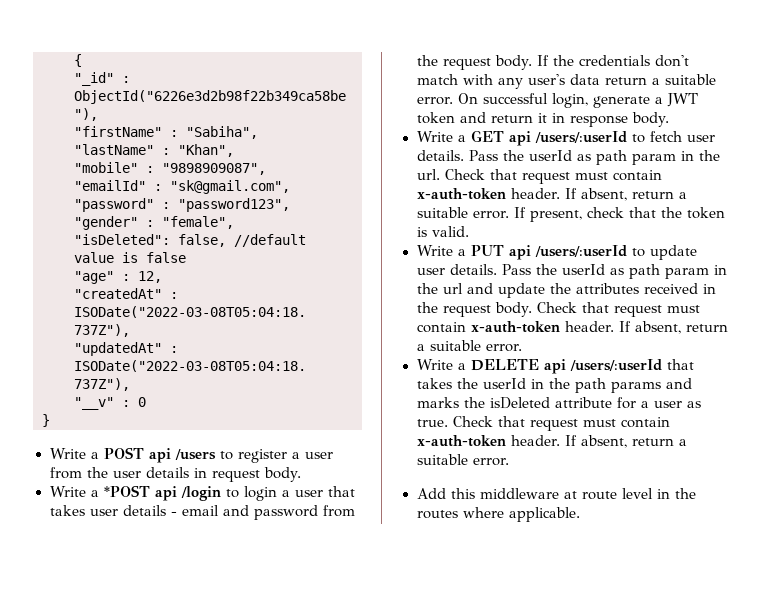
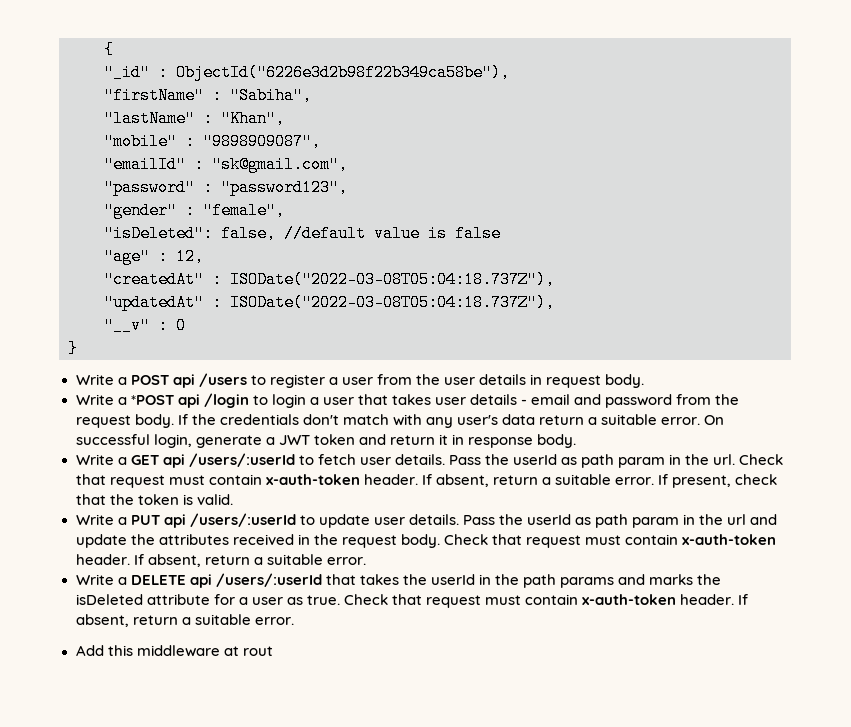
[581,488,696,500] [416,507,580,522] route level in the routes where applicable. -> [242,646,273,656] rout

